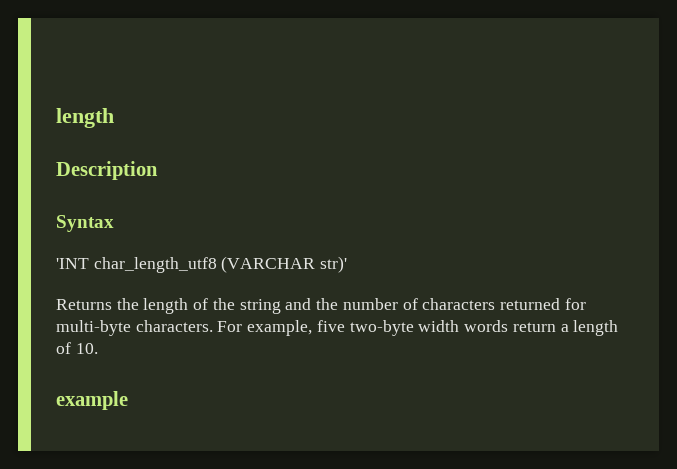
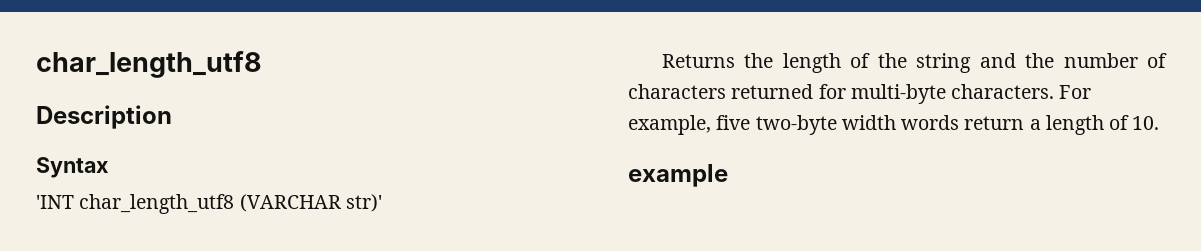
[56,108,114,128] length -> [36,51,262,78] char_length_utf8

